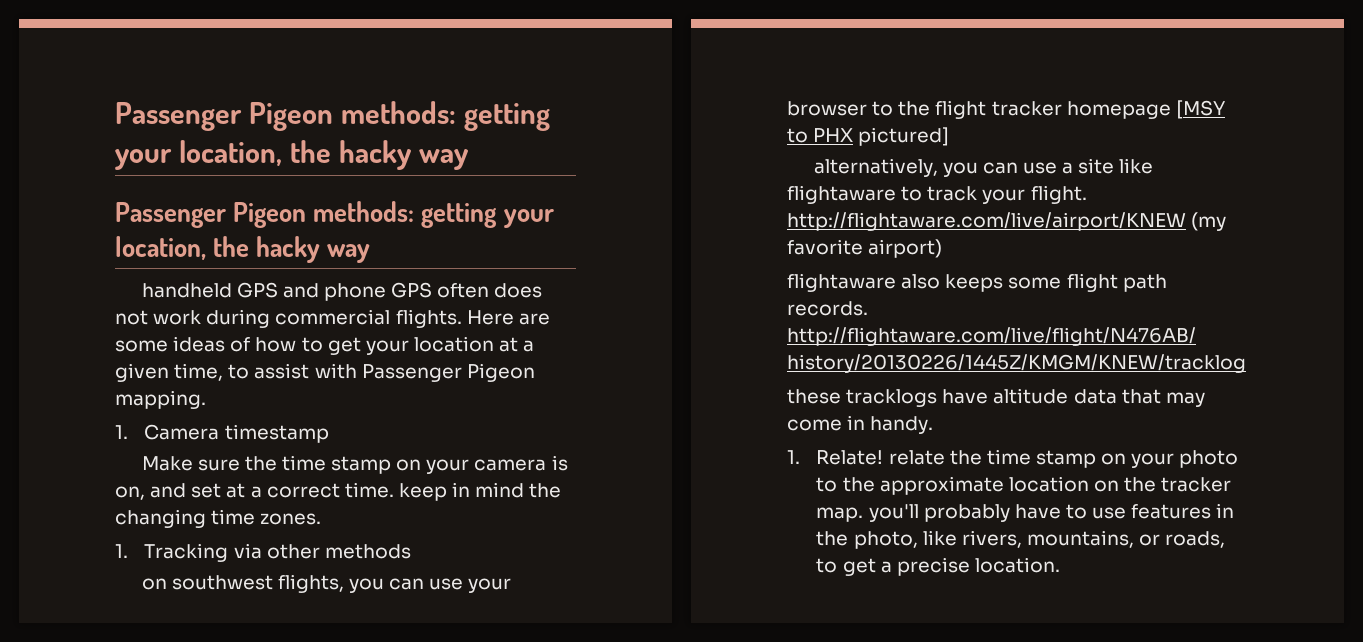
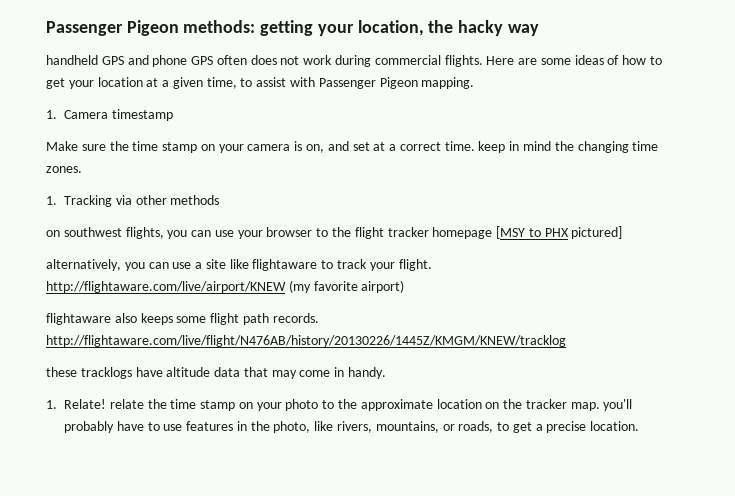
[115,101,551,131] [115,140,470,170] [115,201,554,228] [115,236,371,263] Passenger Pigeon methods: getting your location, the hacky way // Passenger Pigeon methods: getting your location, the hacky way -> [46,20,539,36] Passenger Pigeon methods: getting your location, the hacky way

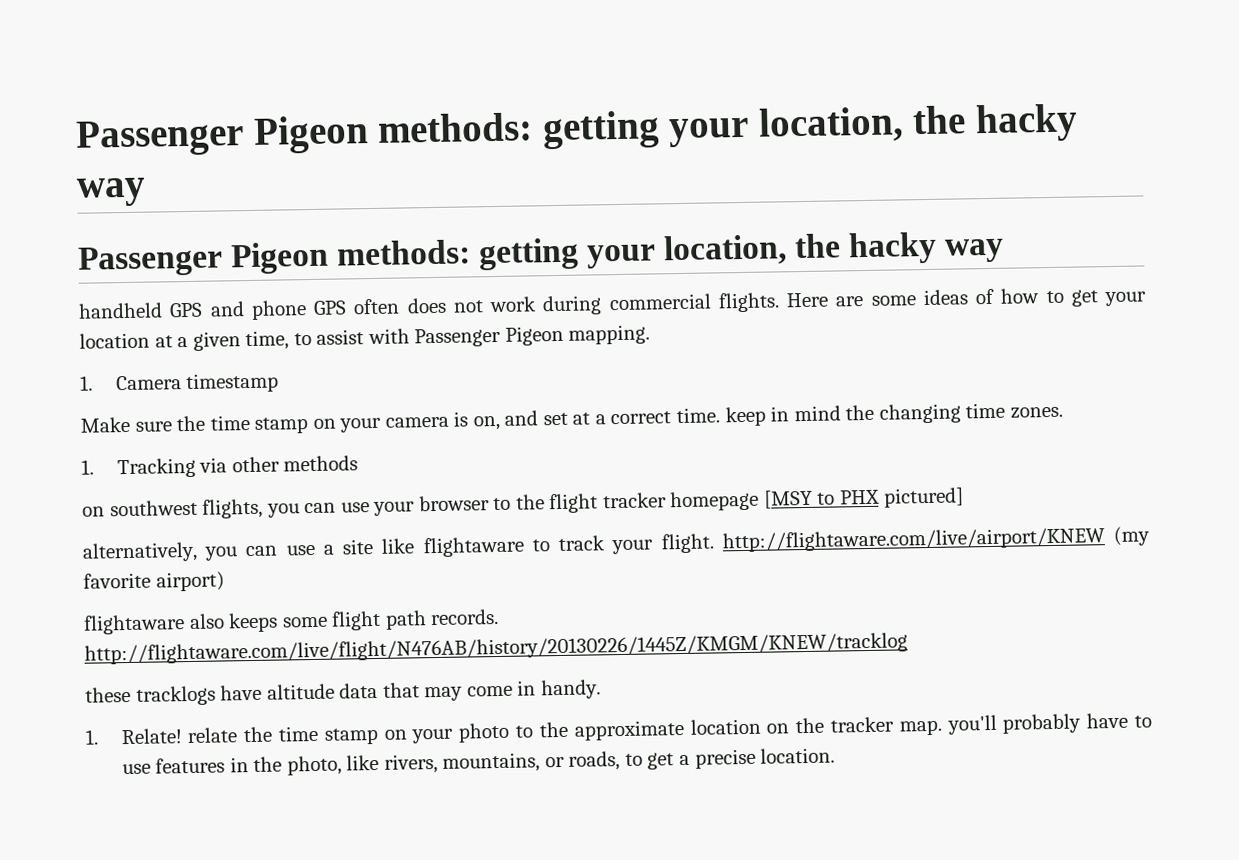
[46,20,539,36] Passenger Pigeon methods: getting your location, the hacky way -> [75,103,1078,157] [76,177,146,207] [77,231,1005,277] Passenger Pigeon methods: getting your location, the hacky way // Passenger Pigeon methods: getting your location, the hacky way

